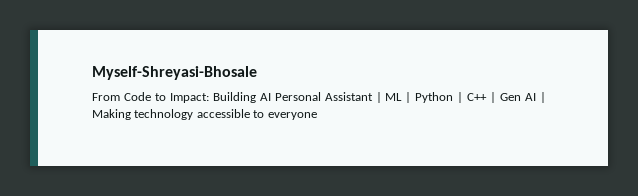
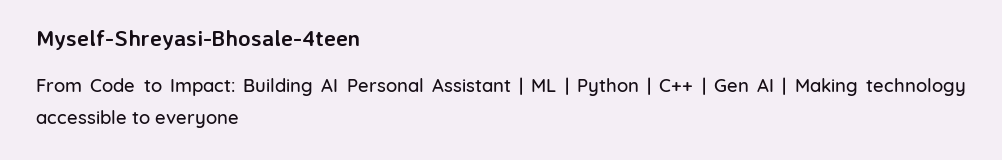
[92,66,257,80] Myself-Shreyasi-Bhosale -> [36,30,360,50] Myself-Shreyasi-Bhosale-4teen

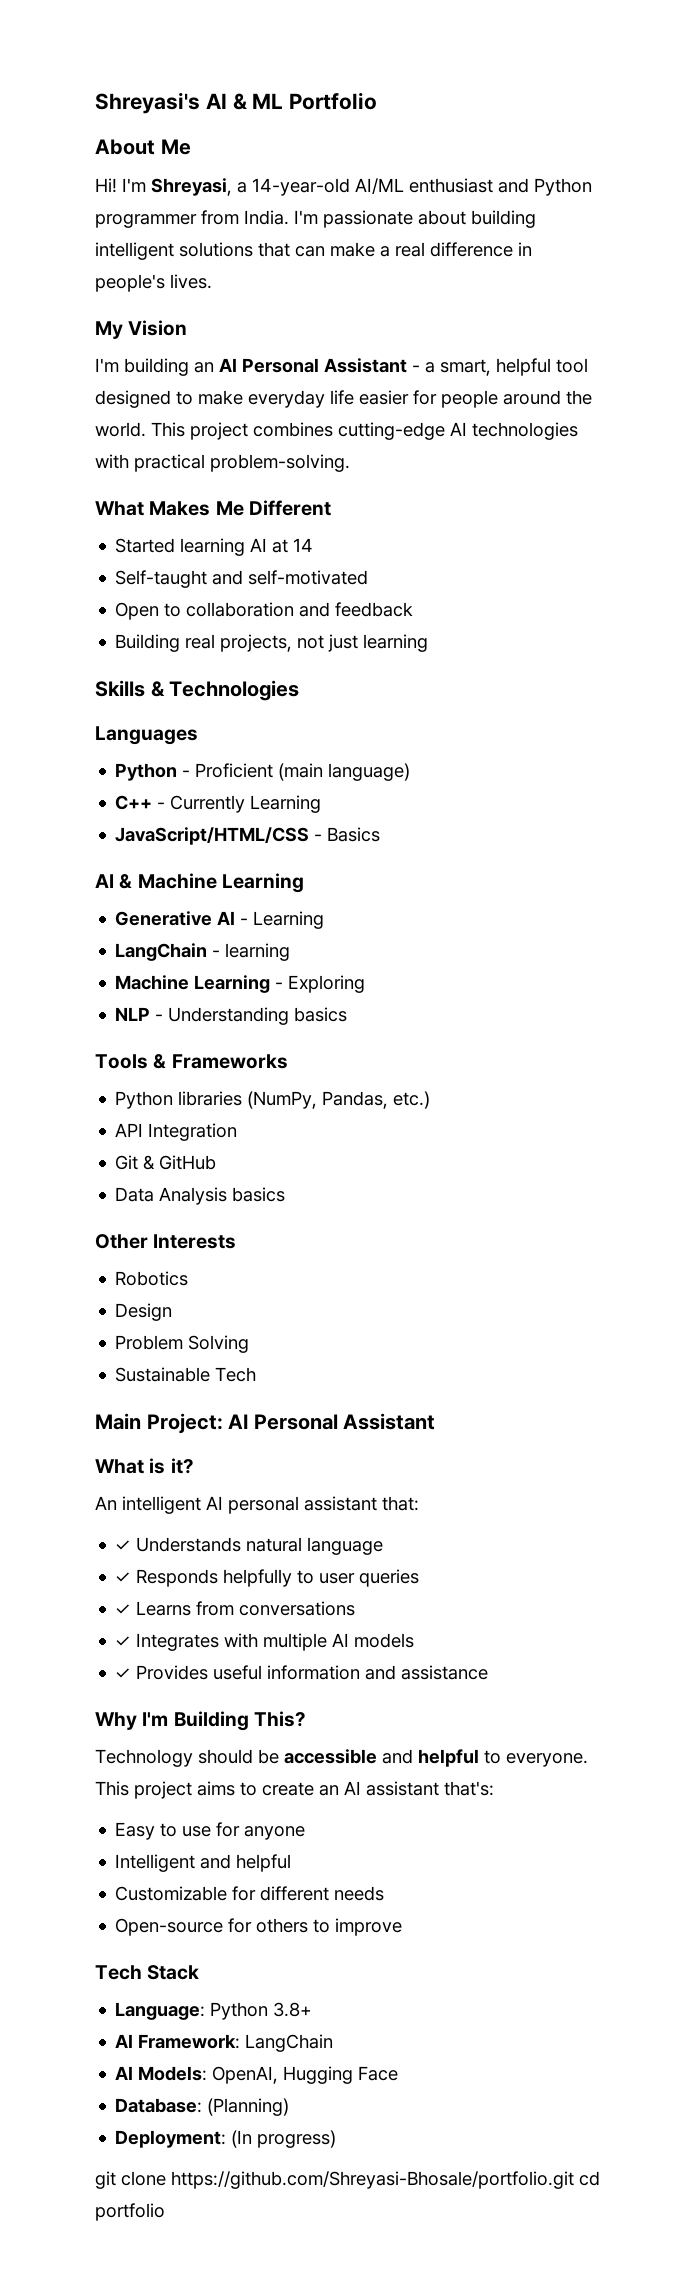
[36,30,360,50] [36,77,967,96] [36,110,239,128] Myself-Shreyasi-Bhosale-4teen // From Code to Impact: Building AI Personal Assistant | ML | Python | C++ | Gen AI | Making technology accessible to everyone -> [95,92,378,114] [95,139,191,155] [95,178,592,196] [95,210,536,228] [95,242,532,260] [95,274,212,292] [95,320,188,339] [95,358,588,376] [95,390,592,408] [95,422,578,440] [95,454,350,472] [95,500,331,516] [115,538,314,556] [115,570,369,588] [115,602,414,620] [115,634,429,652] [95,680,300,701] [95,726,198,745] [115,763,411,781] [115,795,322,813] [115,827,381,845] [95,873,304,893] [115,911,325,929] [115,943,291,961] [115,975,366,993] [115,1007,348,1025] [95,1054,288,1069] [115,1091,431,1109] [115,1123,238,1141] [115,1155,217,1170] [115,1187,286,1205] [95,1234,237,1249] [115,1271,189,1286] [115,1303,173,1321] [115,1335,250,1353] [115,1367,257,1382] [95,1413,436,1434] [95,1458,194,1474] [95,1496,419,1514] [115,1537,384,1555] [115,1569,420,1587] [115,1601,356,1616] [115,1633,415,1651] [115,1665,489,1680] [95,1711,306,1731] [95,1749,588,1767] [95,1781,494,1799] [115,1822,306,1840] [115,1854,292,1872] [115,1886,385,1901] [115,1918,403,1936] [95,1965,200,1980] [115,2002,313,2020] [115,2034,334,2052] [115,2066,399,2084] [115,2098,290,2116] [115,2130,337,2148] [95,2171,600,2189] [95,2203,165,2221] Shreyasi's AI & ML Portfolio // About Me // Hi! I'm Shreyasi, a 14-year-old AI/ML enthusiast and Python programmer from India. I'm passionate about building intelligent solutions that can make a real difference in people's lives. // My Vision // I'm building an AI Personal Assistant - a smart, helpful tool designed to make everyday life easier for people around the world. This project combines cutting-edge AI technologies with practical problem-solving. // What Makes Me Different // Started learning AI at 14 // Self-taught and self-motivated // Open to collaboration and feedback // Building real projects, not just learning // Skills & Technologies // Languages // Python - Proficient (main language) // C++ - Currently Learning // JavaScript/HTML/CSS - Basics // AI & Machine Learning // Generative AI - Learning // LangChain - learning // Machine Learning - Exploring // NLP - Understanding basics // Tools & Frameworks // Python libraries (NumPy, Pandas, etc.) // API Integration // Git & GitHub // Data Analysis basics // Other Interests // Robotics // Design // Problem Solving // Sustainable Tech // Main Project: AI Personal Assistant // What is it? // An intelligent AI personal assistant that: // ✓ Understands natural language // ✓ Responds helpfully to user queries // ✓ Learns from conversations // ✓ Integrates with multiple AI models // ✓ Provides useful information and assistance // Why I'm Building This? // Technology should be accessible and helpful to everyone. This project aims to create an AI assistant that's: // Easy to use for anyone // Intelligent and helpful // Customizable for different needs // Open-source for others to improve // Tech Stack // Language: Python 3.8+ // AI Framework: LangChain // AI Models: OpenAI, Hugging Face // Database: (Planning) // Deployment: (In progress) // git clone https://github.com/Shreyasi-Bhosale/portfolio.git cd portfolio

